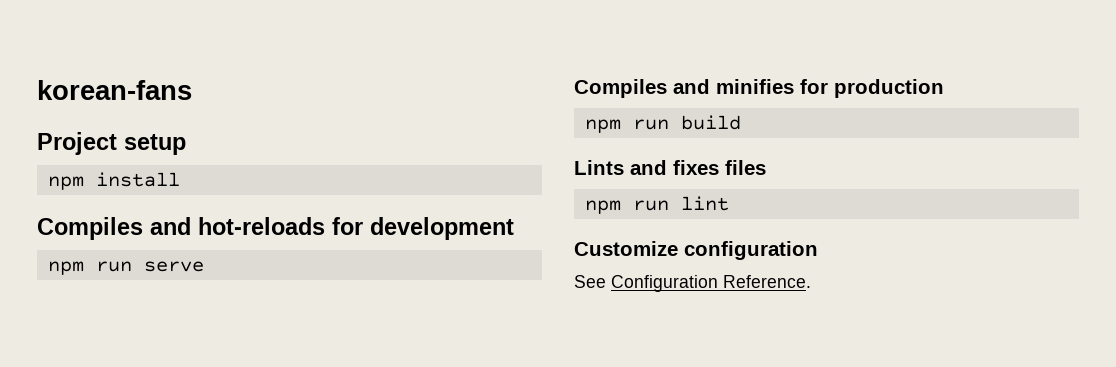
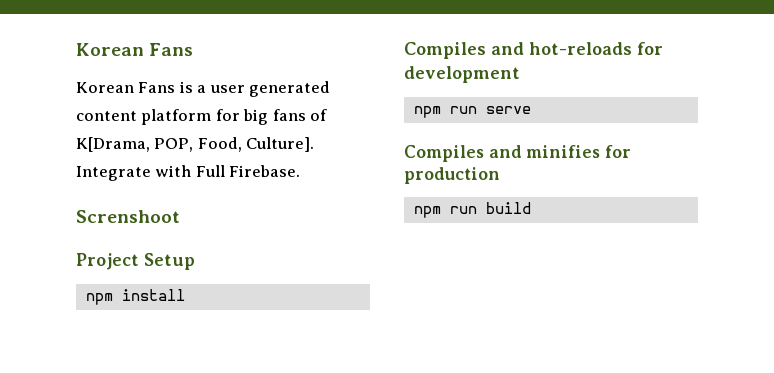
[37,80,192,100] korean-fans -> [76,43,194,56] [76,81,331,97] [76,109,328,125] [76,137,315,152] [76,165,301,181] [76,210,180,223] Korean Fans // Korean Fans is a user generated content platform for big fans of K[Drama, POP, Food, Culture]. Integrate with Full Firebase. // Screnshoot
[124,134,186,155] setup -> [144,253,195,270] Setup
[574,160,766,175] [584,196,729,214] [574,241,818,260] [574,275,811,292] // Lints and fixes files // npm run lint // Customize configuration // See Configuration Reference. -> (531, 208) none

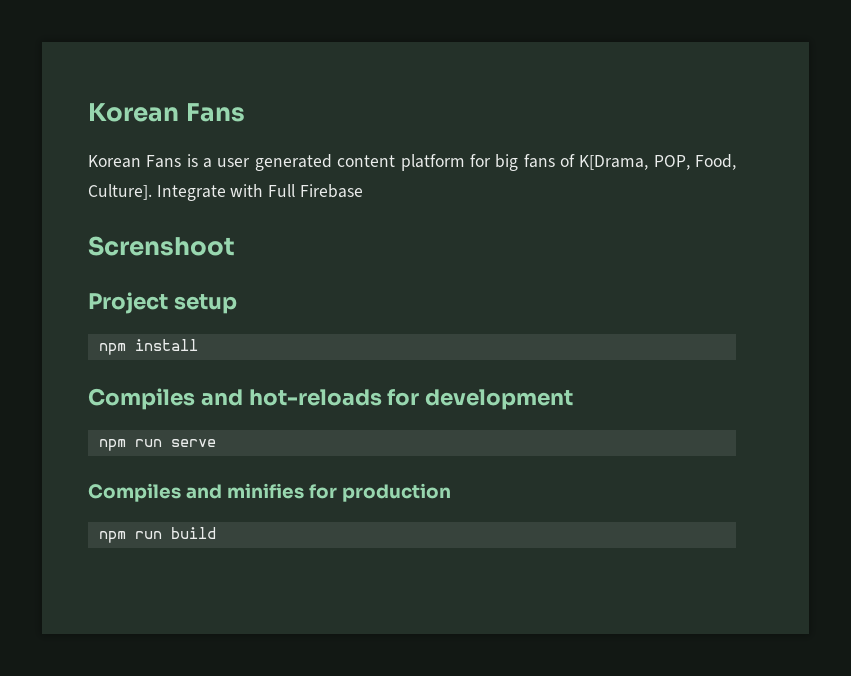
[229,165,301,177] Firebase. -> [299,184,363,198] Firebase
[144,253,195,270] Setup -> [173,294,237,314] setup

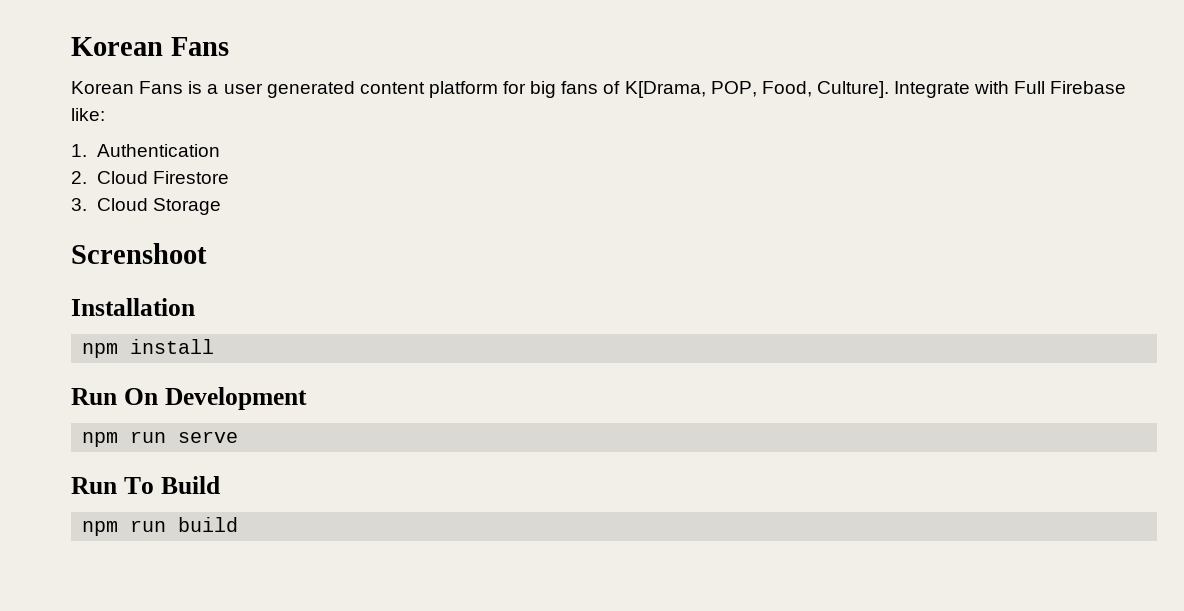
(363, 191) none -> [71,108,105,121] [71,144,220,157] [71,171,229,184] [71,198,221,215] like: // 1. Authentication // 2. Cloud Firestore // 3. Cloud Storage
[88,292,237,314] Project setup -> [71,298,195,316] Installation
[88,388,574,410] [98,439,216,451] [88,483,451,502] Compiles and hot-reloads for development // npm run serve // Compiles and minifies for production -> [71,387,307,410] [82,431,239,447] [71,476,220,494] Run On Development // npm run serve // Run To Build

